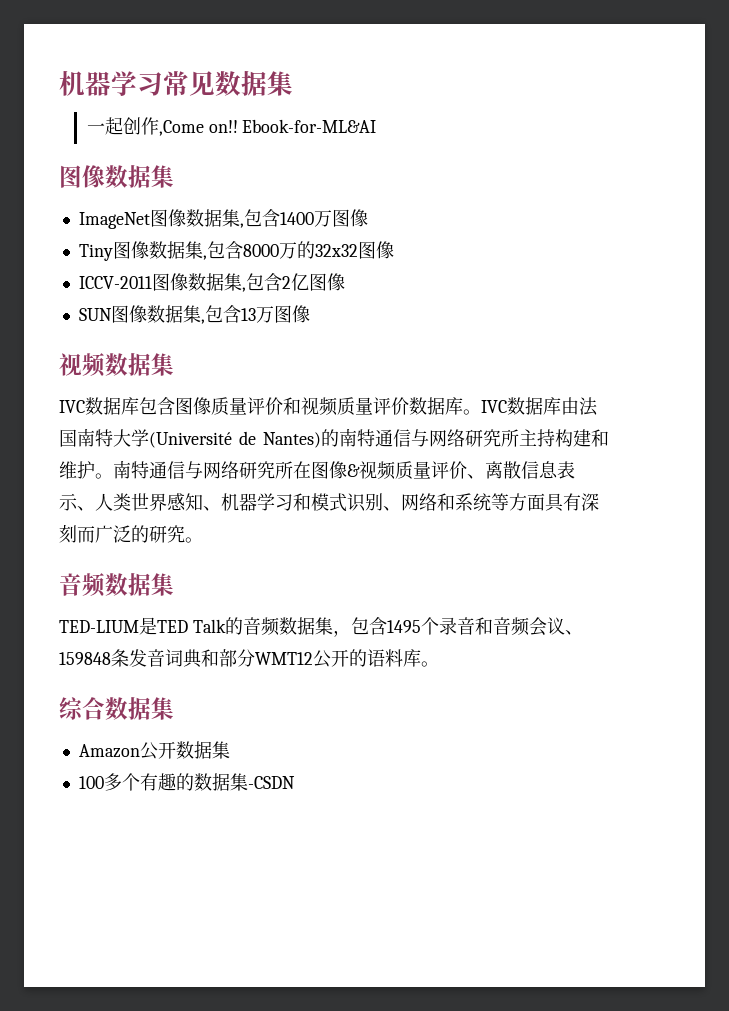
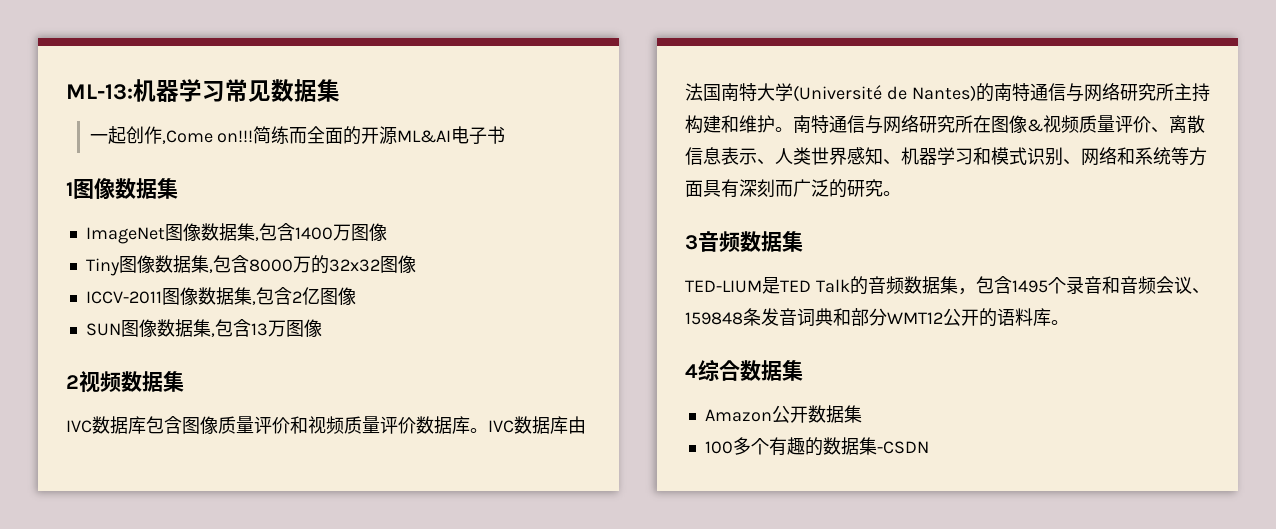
(59, 83) none -> [66,84,133,100] ML-13:
[208,119,377,133] on!! Ebook-for-ML&AI // -> [217,126,506,145] [66,182,73,196] on!!!简练而全面的开源ML&AI电子书 // 1
(310, 314) none -> [66,375,79,389] 2
(203, 540) none -> [685,235,698,250] 3
(439, 664) none -> [685,364,698,378] 4

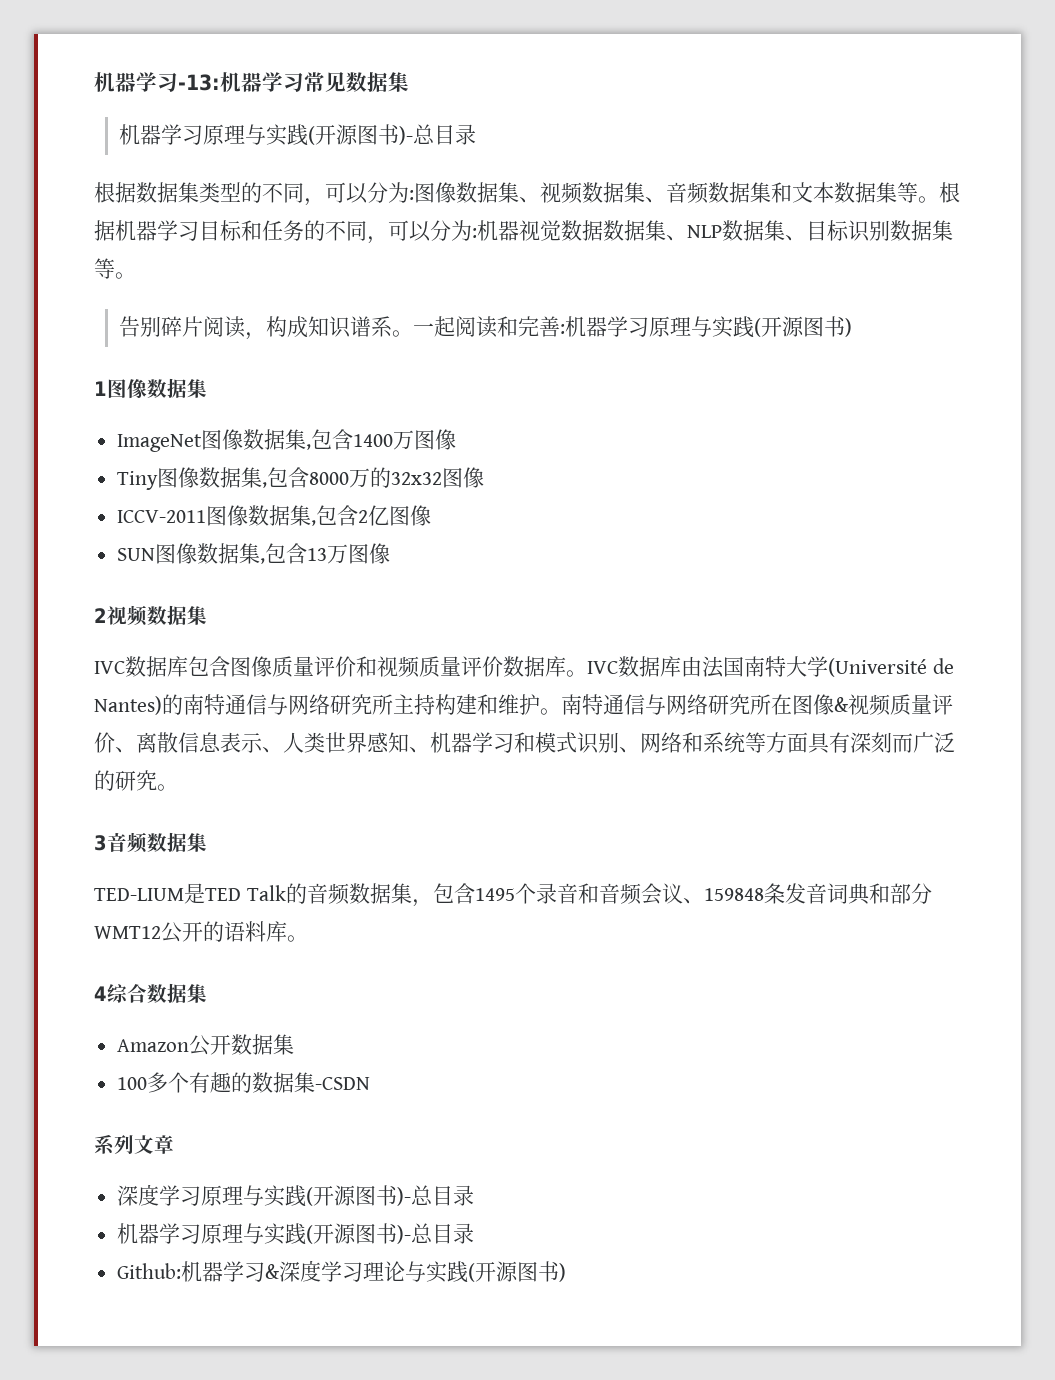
[66,84,133,100] ML-13: -> [94,72,220,92] 机器学习-13:
[89,126,506,145] 一起创作,Come on!!!简练而全面的开源ML&AI电子书 -> [119,124,477,146] [94,182,960,206] [94,220,953,244] [94,258,136,279] [119,316,853,340] 机器学习原理与实践(开源图书)-总目录 // 根据数据集类型的不同，可以分为:图像数据集、视频数据集、音频数据集和文本数据集等。根据机器学习目标和任务的不同，可以分为:机器视觉数据数据集、NLP数据集、目标识别数据集等。 // 告别碎片阅读，构成知识谱系。一起阅读和完善:机器学习原理与实践(开源图书)
(929, 447) none -> [94,1134,174,1155] [117,1184,475,1207] [117,1223,475,1245] [117,1260,567,1283] // 系列文章 // 深度学习原理与实践(开源图书)-总目录 // 机器学习原理与实践(开源图书)-总目录 // Github:机器学习&深度学习理论与实践(开源图书)

